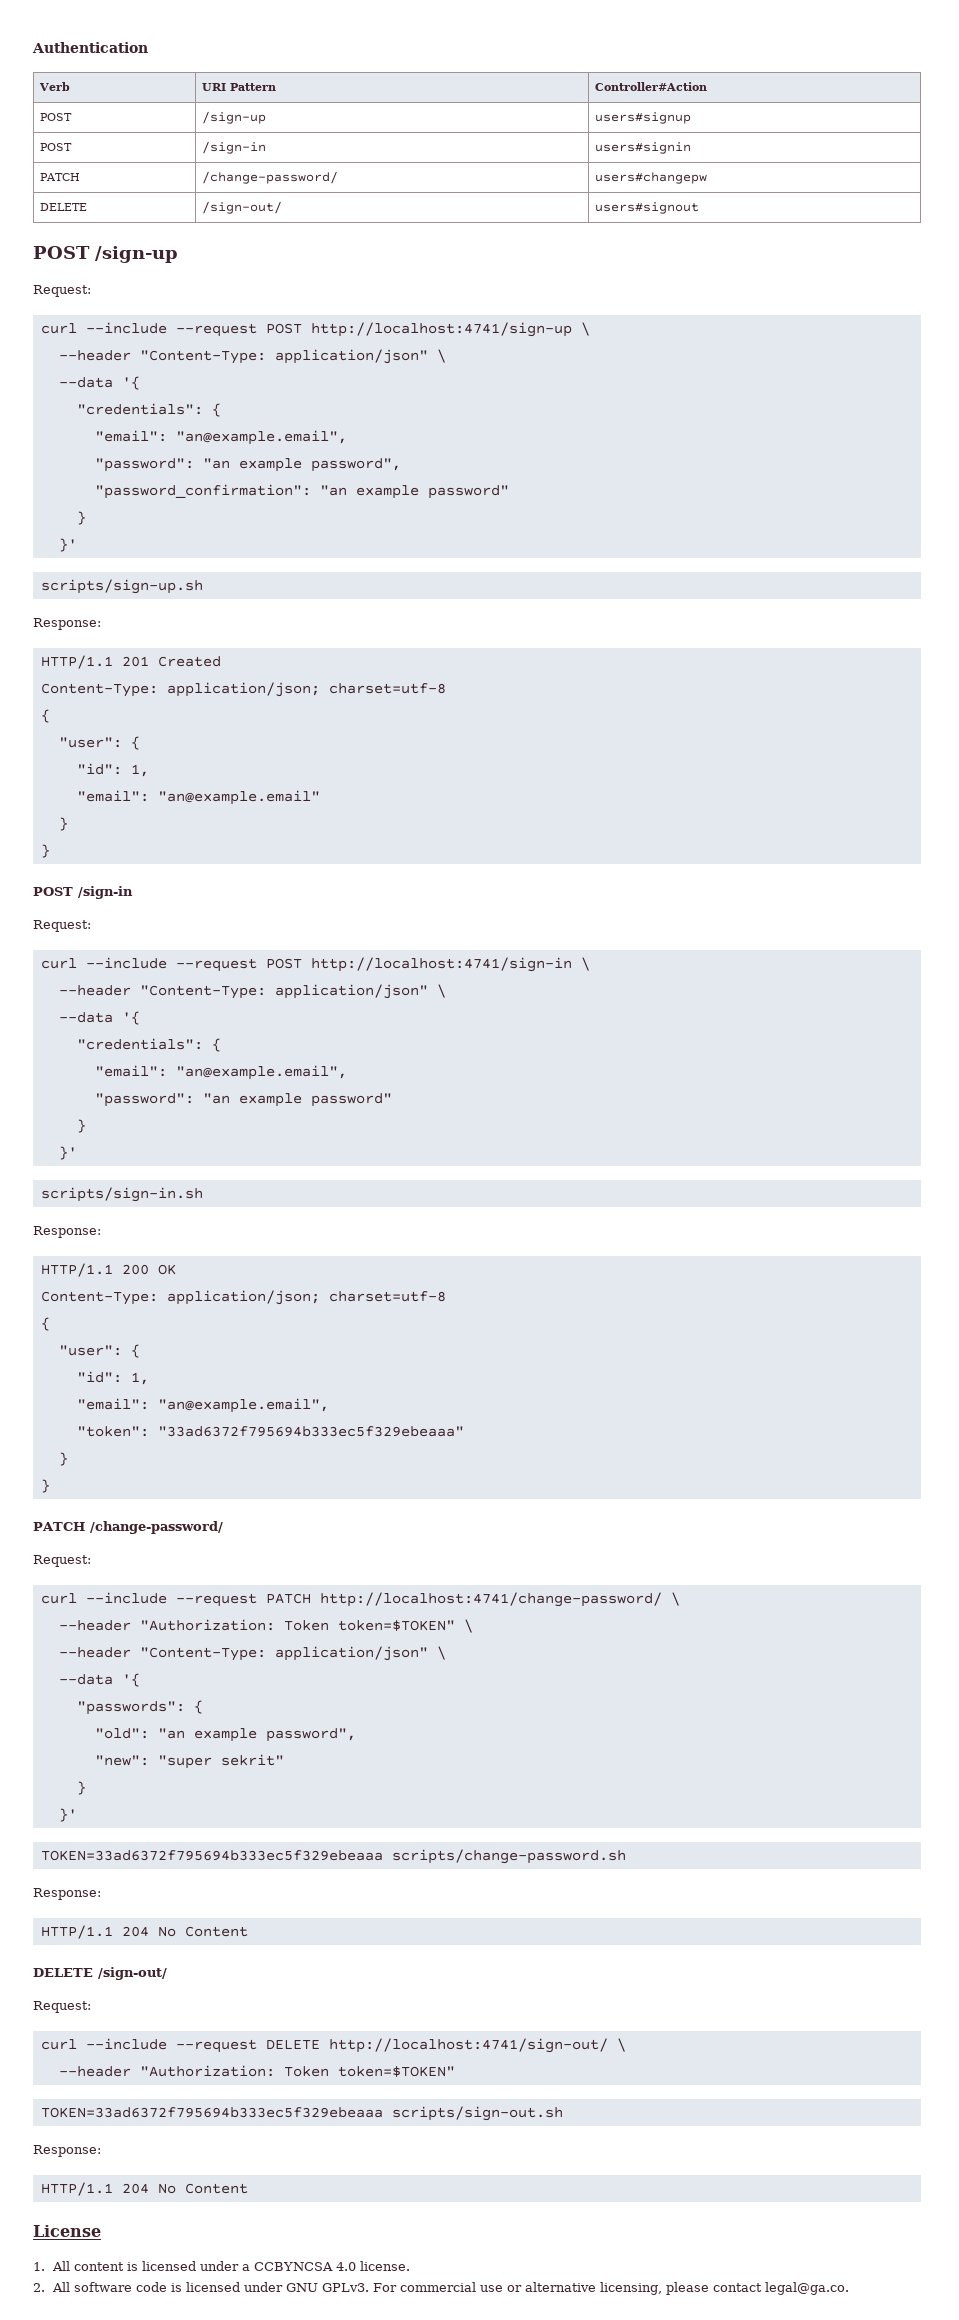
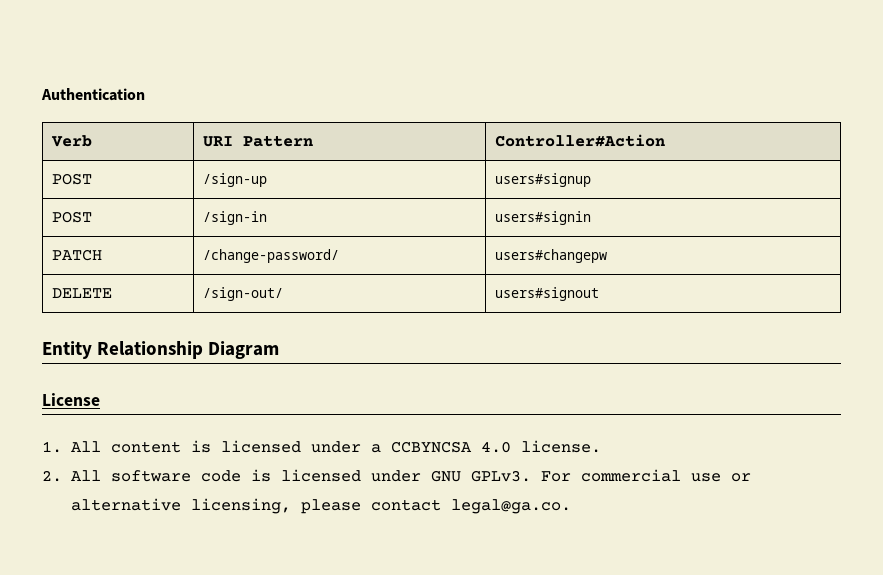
[33,246,178,263] [33,285,91,297] [40,322,590,337] [58,349,446,364] [58,376,140,390] [76,403,221,417] [94,430,347,445] [94,458,401,472] [94,484,509,499] [76,511,86,525] [58,538,77,552] [40,579,203,594] [33,618,101,630] [40,655,221,669] [40,682,446,697] [40,709,50,723] [58,736,140,750] [76,763,149,777] [76,790,320,805] [58,817,68,831] [40,844,50,858] [33,886,133,899] [33,920,91,932] [40,957,590,972] [58,984,446,999] [58,1011,140,1025] [76,1038,221,1052] [94,1065,347,1080] [94,1093,392,1107] [76,1119,86,1133] [58,1146,77,1160] [40,1187,203,1202] [33,1226,101,1238] [40,1263,176,1277] [40,1290,446,1305] [40,1317,50,1331] [58,1344,140,1358] [76,1371,149,1385] [76,1398,329,1413] [76,1426,464,1437] [58,1452,68,1466] [40,1479,50,1493] [33,1521,223,1534] [33,1555,91,1567] [40,1592,680,1607] [58,1619,473,1633] [58,1646,446,1661] [58,1673,140,1687] [76,1700,203,1715] [94,1728,356,1742] [94,1754,284,1769] [76,1781,86,1795] [58,1808,77,1822] [40,1849,626,1864] [33,1888,101,1900] [40,1925,248,1939] [33,1967,167,1980] [33,2001,91,2013] [40,2038,626,2053] [58,2065,455,2077] [40,2106,563,2121] [33,2145,101,2157] [40,2182,248,2196] POST /sign-up // Request: // curl --include --request POST http://localhost:4741/sign-up \ // --header "Content-Type: application/json" \ // --data '{ // "credentials": { // "email": "an@example.email", // "password": "an example password", // "password_confirmation": "an example password" // } // }' // scripts/sign-up.sh // Response: // HTTP/1.1 201 Created // Content-Type: application/json; charset=utf-8 // { // "user": { // "id": 1, // "email": "an@example.email" // } // } // POST /sign-in // Request: // curl --include --request POST http://localhost:4741/sign-in \ // --header "Content-Type: application/json" \ // --data '{ // "credentials": { // "email": "an@example.email", // "password": "an example password" // } // }' // scripts/sign-in.sh // Response: // HTTP/1.1 200 OK // Content-Type: application/json; charset=utf-8 // { // "user": { // "id": 1, // "email": "an@example.email", // "token": "33ad6372f795694b333ec5f329ebeaaa" // } // } // PATCH /change-password/ // Request: // curl --include --request PATCH http://localhost:4741/change-password/ \ // --header "Authorization: Token token=$TOKEN" \ // --header "Content-Type: application/json" \ // --data '{ // "passwords": { // "old": "an example password", // "new": "super sekrit" // } // }' // TOKEN=33ad6372f795694b333ec5f329ebeaaa scripts/change-password.sh // Response: // HTTP/1.1 204 No Content // DELETE /sign-out/ // Request: // curl --include --request DELETE http://localhost:4741/sign-out/ \ // --header "Authorization: Token token=$TOKEN" // TOKEN=33ad6372f795694b333ec5f329ebeaaa scripts/sign-out.sh // Response: // HTTP/1.1 204 No Content -> [42,341,280,359] Entity Relationship Diagram

